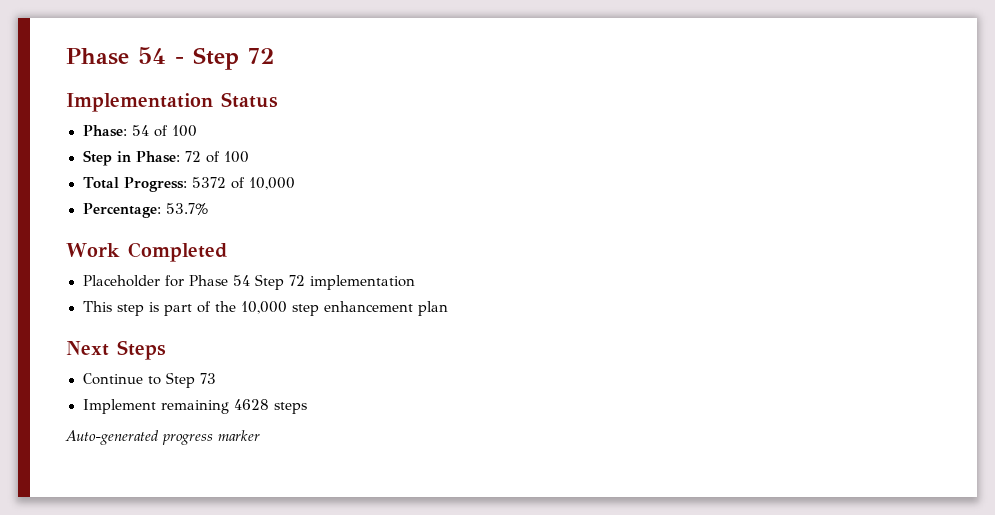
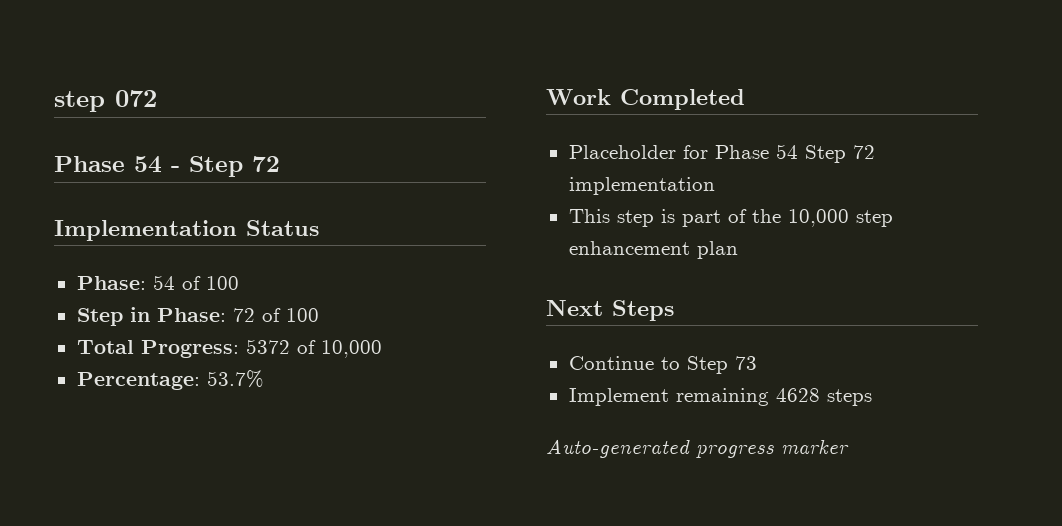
(66, 56) none -> [54,90,157,112] step 072 //

